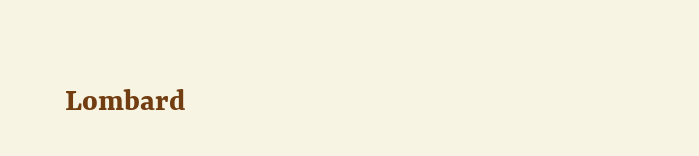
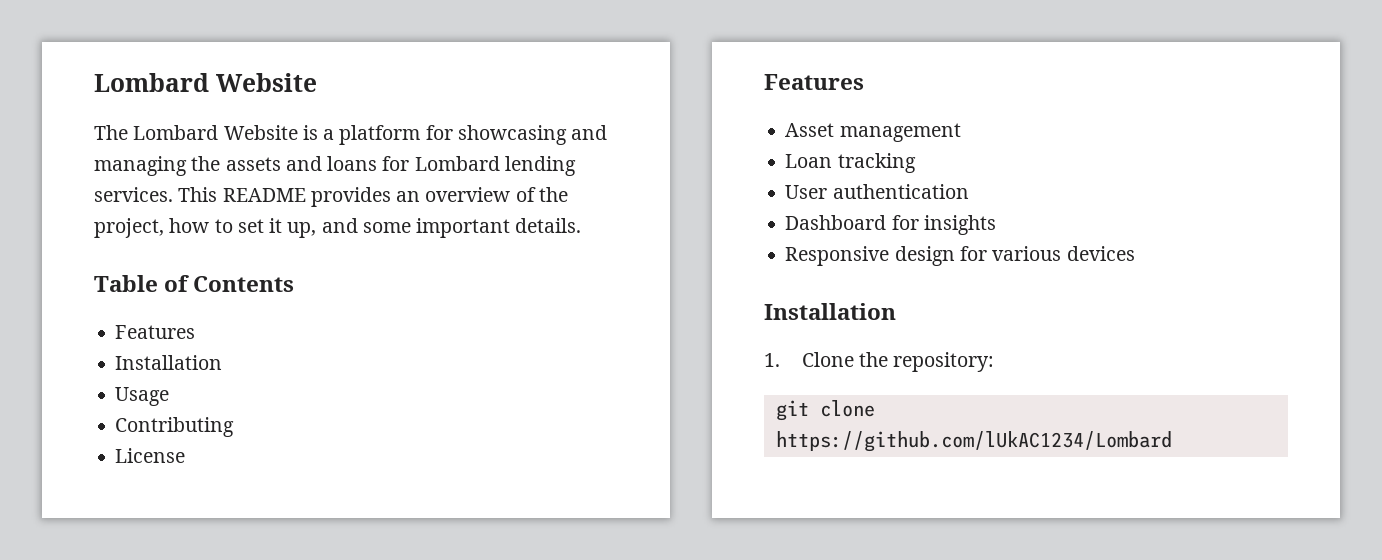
[65,89,186,110] Lombard -> [94,73,317,92] [94,125,608,145] [94,156,576,176] [94,187,568,207] [94,218,582,238] [94,275,295,292] [115,325,196,339] [115,355,223,370] [115,387,170,406] [115,417,235,437] [115,448,186,463] [764,74,864,90] [785,123,961,142] [785,153,916,173] [785,184,969,199] [785,215,996,235] [785,246,1135,266] [764,303,896,320] [764,352,995,372] [775,400,875,421] [775,431,1172,452] Lombard Website // The Lombard Website is a platform for showcasing and managing the assets and loans for Lombard lending services. This README provides an overview of the project, how to set it up, and some important details. // Table of Contents // Features // Installation // Usage // Contributing // License // Features // Asset management // Loan tracking // User authentication // Dashboard for insights // Responsive design for various devices // Installation // 1. Clone the repository: // git clone https://github.com/lUkAC1234/Lombard

